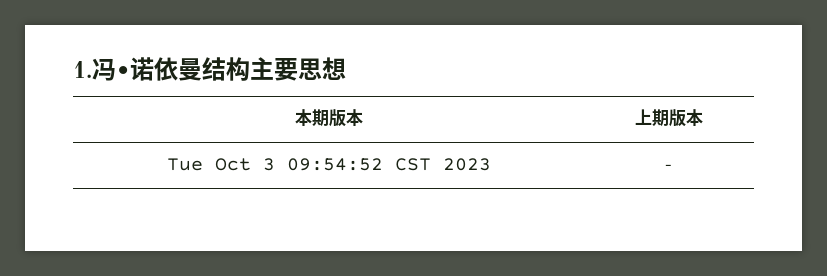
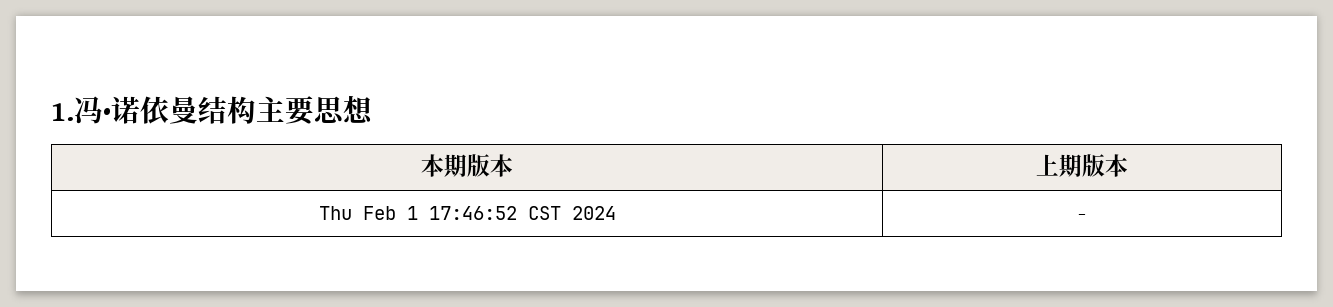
[166,158,491,171] Tue Oct 3 09:54:52 CST 2023 -> [318,206,616,220] Thu Feb 1 17:46:52 CST 2024

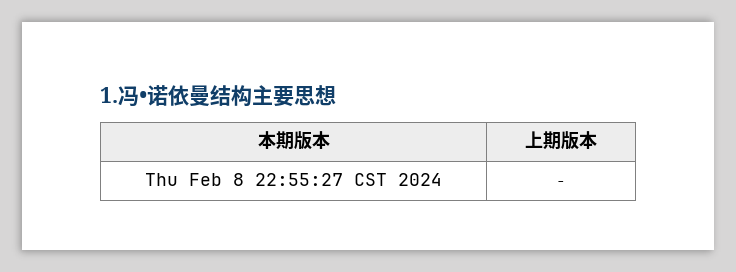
[406,206,517,220] 1 17:46:52 -> [233,173,343,186] 8 22:55:27

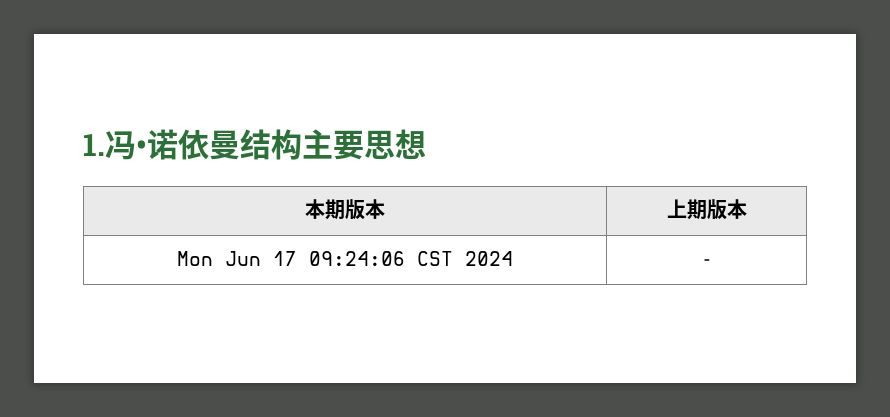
[145,173,343,186] Thu Feb 8 22:55:27 -> [177,251,405,266] Mon Jun 17 09:24:06

